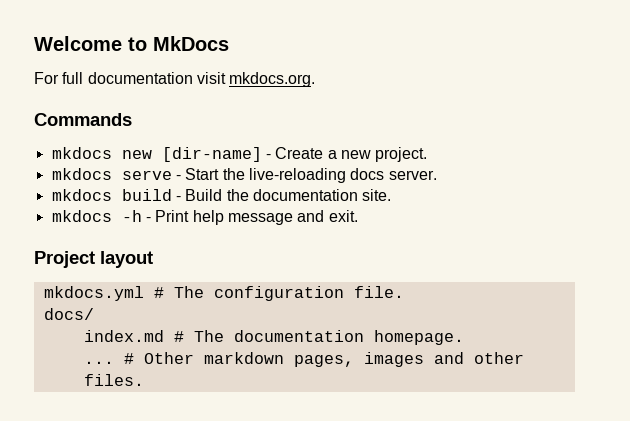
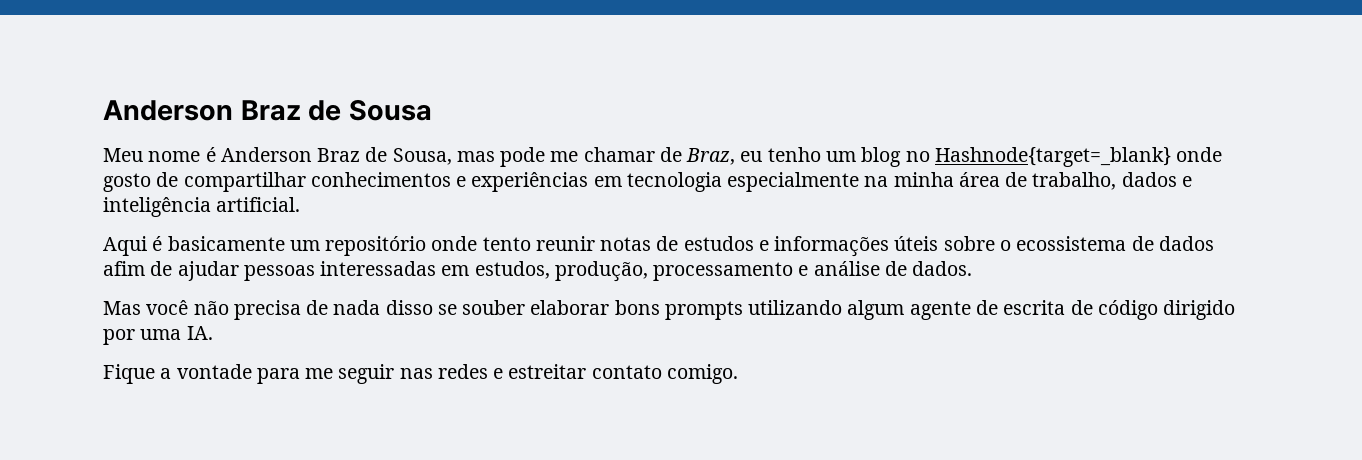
[34,36,229,51] [34,72,316,87] [34,113,132,126] [51,147,428,162] [51,168,437,183] [51,189,392,201] [51,210,358,225] [34,251,153,268] [43,286,404,301] [43,308,94,320] [83,330,464,345] [83,352,524,367] [83,374,144,386] Welcome to MkDocs // For full documentation visit mkdocs.org. // Commands // mkdocs new [dir-name] - Create a new project. // mkdocs serve - Start the live-reloading docs server. // mkdocs build - Build the documentation site. // mkdocs -h - Print help message and exit. // Project layout // mkdocs.yml # The configuration file. // docs/ // index.md # The documentation homepage. // ... # Other markdown pages, images and other files. -> [103,99,432,121] [103,147,1223,167] [103,172,1192,192] [103,197,301,217] [103,236,1214,257] [103,261,973,282] [103,300,1236,320] [103,326,213,345] [103,364,738,384] Anderson Braz de Sousa // Meu nome é Anderson Braz de Sousa, mas pode me chamar de Braz, eu tenho um blog no Hashnode{target=_blank} onde gosto de compartilhar conhecimentos e experiências em tecnologia especialmente na minha área de trabalho, dados e inteligência artificial. // Aqui é basicamente um repositório onde tento reunir notas de estudos e informações úteis sobre o ecossistema de dados afim de ajudar pessoas interessadas em estudos, produção, processamento e análise de dados. // Mas você não precisa de nada disso se souber elaborar bons prompts utilizando algum agente de escrita de código dirigido por uma IA. // Fique a vontade para me seguir nas redes e estreitar contato comigo.

